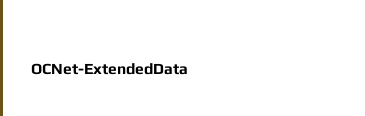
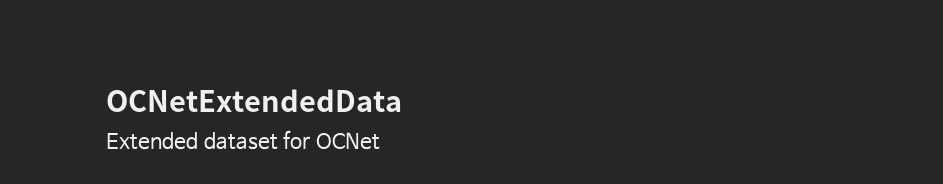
[31,63,188,75] OCNet-ExtendedData -> [106,89,402,112] [106,130,380,150] OCNetExtendedData // Extended dataset for OCNet

